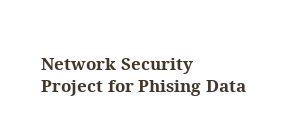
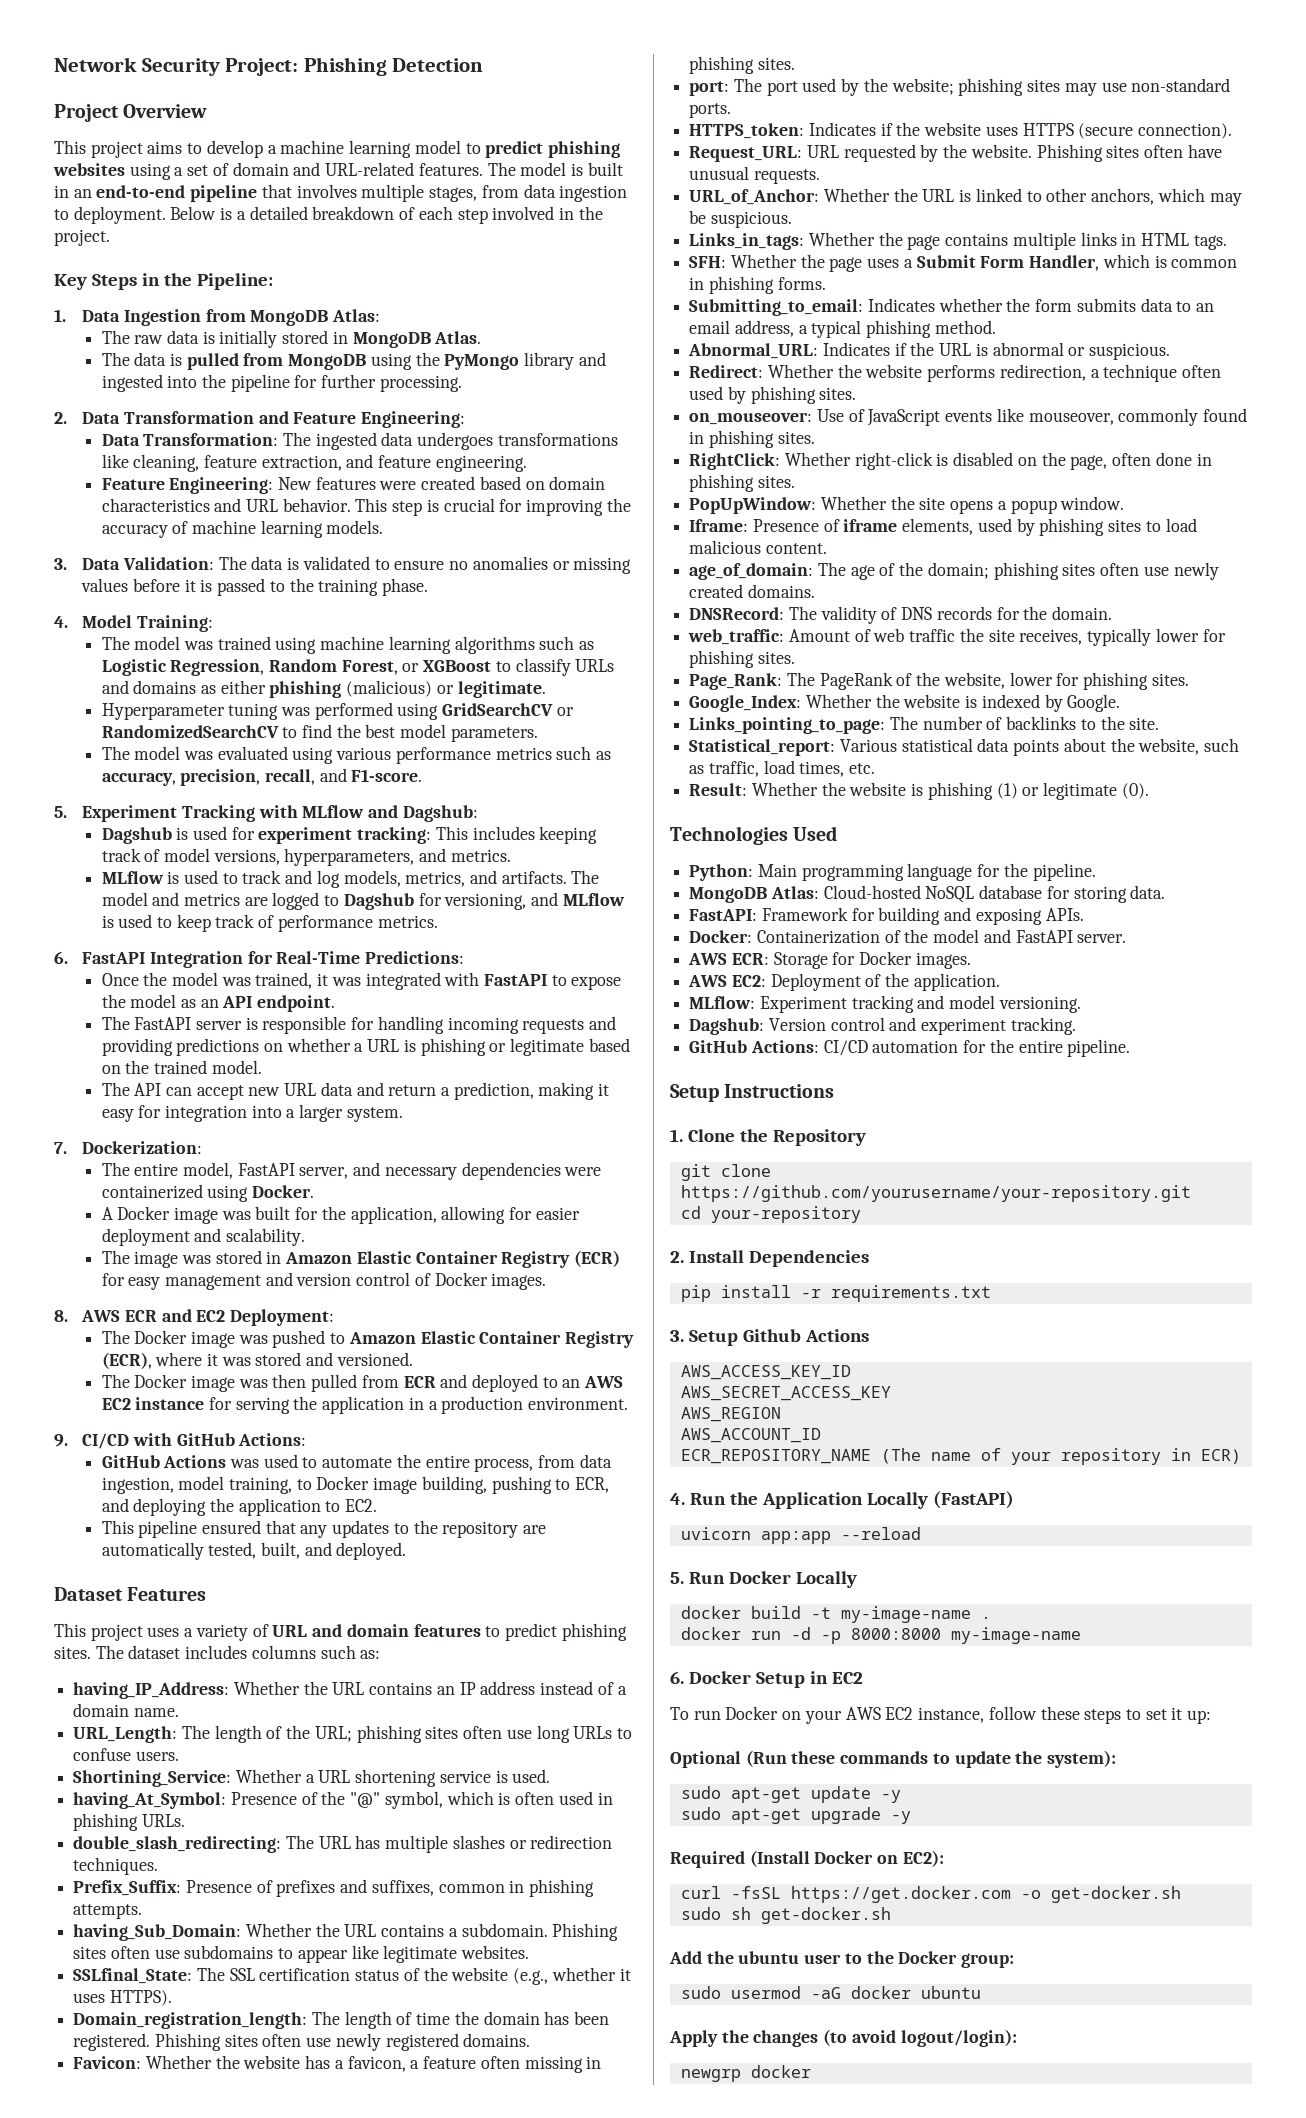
[41,80,246,96] Project for Phising Data -> [225,57,484,76] [54,104,208,122] [54,140,620,158] [53,162,623,180] [54,184,628,202] [54,206,603,224] [54,229,110,246] [54,273,273,290] [54,309,381,326] [101,330,482,348] [101,352,606,370] [101,374,462,392] [54,411,466,428] [101,432,618,450] [101,454,527,472] [101,476,606,494] [101,498,631,516] [101,520,384,538] [54,556,632,574] [81,578,429,596] [54,615,213,632] [101,636,595,654] [101,658,615,676] [101,680,546,698] [101,702,574,720] [101,724,538,742] [101,746,612,764] [101,768,423,786] [54,805,478,822] [101,826,598,844] [101,848,511,866] [101,870,600,888] [101,892,625,910] [101,914,438,932] [54,951,465,968] [101,972,622,990] [101,994,336,1012] [101,1016,617,1034] [101,1038,630,1056] [101,1060,262,1074] [101,1082,610,1100] [101,1104,403,1122] [54,1141,203,1154] [101,1162,602,1180] [101,1184,314,1202] [101,1206,580,1224] [101,1228,305,1246] [101,1250,621,1268] [101,1272,547,1290] [54,1309,335,1326] [101,1330,635,1348] [101,1352,413,1369] [101,1374,624,1392] [101,1396,629,1414] [54,1433,307,1449] [101,1454,612,1472] [101,1476,610,1494] [101,1498,378,1516] [101,1520,547,1538] [101,1542,407,1560] [54,1587,207,1601] [54,1623,627,1641] [54,1645,381,1659] [73,1681,627,1699] [73,1703,179,1717] [73,1725,632,1743] [73,1748,179,1761] [73,1769,551,1787] [73,1791,613,1809] [73,1813,185,1831] [73,1835,613,1853] [73,1857,159,1875] [73,1879,595,1897] [73,1904,143,1919] [73,1923,619,1941] [73,1945,530,1963] [73,1967,631,1985] [73,1990,172,2006] [73,2011,610,2029] [73,2033,531,2051] [73,2055,602,2073] [689,56,795,74] [689,78,1231,96] [689,103,732,118] [689,122,1233,139] [689,144,1222,162] [689,166,820,184] [689,188,1242,206] [689,210,792,228] [689,232,1227,250] [689,254,1238,272] [689,276,826,294] [689,298,1215,316] [689,320,996,338] [688,342,1171,360] [689,364,1222,382] [689,386,857,404] [689,408,1248,426] [689,430,815,448] [689,452,1212,470] [689,474,795,492] [689,496,1125,514] [689,518,1197,536] [689,540,827,554] [689,562,1219,580] [689,584,815,598] [689,606,1113,624] [688,628,1226,646] [689,650,795,668] [689,672,1189,690] [689,694,1121,712] [689,716,1160,734] [689,738,1240,756] [689,760,876,777] [689,782,1149,800] [670,826,838,845] [689,863,1096,881] [689,885,1166,903] [689,907,1084,925] [689,929,1127,944] [688,951,971,969] [688,973,1000,991] [689,995,1081,1013] [689,1017,1076,1035] [689,1039,1131,1057] [670,1084,835,1102] [670,1129,866,1146] [680,1164,771,1181] [680,1185,1191,1202] [680,1206,861,1223] [670,1250,869,1267] [680,1285,991,1302] [670,1329,869,1346] [680,1365,851,1380] [680,1386,891,1401] [680,1407,781,1422] [680,1428,821,1443] [680,1448,1241,1465] [670,1491,1014,1509] [680,1527,921,1544] [670,1571,857,1588] [680,1606,991,1623] [680,1627,1081,1644] [670,1671,863,1688] [670,1706,1212,1724] [670,1750,1117,1768] [680,1786,901,1803] [680,1807,911,1824] [670,1850,944,1868] [680,1886,1181,1903] [680,1907,891,1924] [669,1951,1015,1968] [680,1986,981,1999] [669,2029,1017,2047] [680,2065,811,2082] Project: Phishing Detection // Project Overview // This project aims to develop a machine learning model to predict phishing websites using a set of domain and URL-related features. The model is built in an end-to-end pipeline that involves multiple stages, from data ingestion to deployment. Below is a detailed breakdown of each step involved in the project. // Key Steps in the Pipeline: // 1. Data Ingestion from MongoDB Atlas: // The raw data is initially stored in MongoDB Atlas. // The data is pulled from MongoDB using the PyMongo library and ingested into the pipeline for further processing. // 2. Data Transformation and Feature Engineering: // Data Transformation: The ingested data undergoes transformations like cleaning, feature extraction, and feature engineering. // Feature Engineering: New features were created based on domain characteristics and URL behavior. This step is crucial for improving the accuracy of machine learning models. // 3. Data Validation: The data is validated to ensure no anomalies or missing values before it is passed to the training phase. // 4. Model Training: // The model was trained using machine learning algorithms such as Logistic Regression, Random Forest, or XGBoost to classify URLs and domains as either phishing (malicious) or legitimate. // Hyperparameter tuning was performed using GridSearchCV or RandomizedSearchCV to find the best model parameters. // The model was evaluated using various performance metrics such as accuracy, precision, recall, and F1-score. // 5. Experiment Tracking with MLflow and Dagshub: // Dagshub is used for experiment tracking: This includes keeping track of model versions, hyperparameters, and metrics. // MLflow is used to track and log models, metrics, and artifacts. The model and metrics are logged to Dagshub for versioning, and MLflow is used to keep track of performance metrics. // 6. FastAPI Integration for Real-Time Predictions: // Once the model was trained, it was integrated with FastAPI to expose the model as an API endpoint. // The FastAPI server is responsible for handling incoming requests and providing predictions on whether a URL is phishing or legitimate based on the trained model. // The API can accept new URL data and return a prediction, making it easy for integration into a larger system. // 7. Dockerization: // The entire model, FastAPI server, and necessary dependencies were containerized using Docker. // A Docker image was built for the application, allowing for easier deployment and scalability. // The image was stored in Amazon Elastic Container Registry (ECR) for easy management and version control of Docker images. // 8. AWS ECR and EC2 Deployment: // The Docker image was pushed to Amazon Elastic Container Registry (ECR), where it was stored and versioned. // The Docker image was then pulled from ECR and deployed to an AWS EC2 instance for serving the application in a production environment. // 9. CI/CD with GitHub Actions: // GitHub Actions was used to automate the entire process, from data ingestion, model training, to Docker image building, pushing to ECR, and deploying the application to EC2. // This pipeline ensured that any updates to the repository are automatically tested, built, and deployed. // Dataset Features // This project uses a variety of URL and domain features to predict phishing sites. The dataset includes columns such as: // having_IP_Address: Whether the URL contains an IP address instead of a domain name. // URL_Length: The length of the URL; phishing sites often use long URLs to confuse users. // Shortining_Service: Whether a URL shortening service is used. // having_At_Symbol: Presence of the "@" symbol, which is often used in phishing URLs. // double_slash_redirecting: The URL has multiple slashes or redirection techniques. // Prefix_Suffix: Presence of prefixes and suffixes, common in phishing attempts. // having_Sub_Domain: Whether the URL contains a subdomain. Phishing sites often use subdomains to appear like legitimate websites. // SSLfinal_State: The SSL certification status of the website (e.g., whether it uses HTTPS). // Domain_registration_length: The length of time the domain has been registered. Phishing sites often use newly registered domains. // Favicon: Whether the website has a favicon, a feature often missing in phishing sites. // port: The port used by the website; phishing sites may use non-standard ports. // HTTPS_token: Indicates if the website uses HTTPS (secure connection). // Request_URL: URL requested by the website. Phishing sites often have unusual requests. // URL_of_Anchor: Whether the URL is linked to other anchors, which may be suspicious. // Links_in_tags: Whether the page contains multiple links in HTML tags. // SFH: Whether the page uses a Submit Form Handler, which is common in phishing forms. // Submitting_to_email: Indicates whether the form submits data to an email address, a typical phishing method. // Abnormal_URL: Indicates if the URL is abnormal or suspicious. // Redirect: Whether the website performs redirection, a technique often used by phishing sites. // on_mouseover: Use of JavaScript events like mouseover, commonly found in phishing sites. // RightClick: Whether right-click is disabled on the page, often done in phishing sites. // PopUpWindow: Whether the site opens a popup window. // Iframe: Presence of iframe elements, used by phishing sites to load malicious content. // age_of_domain: The age of the domain; phishing sites often use newly created domains. // DNSRecord: The validity of DNS records for the domain. // web_traffic: Amount of web traffic the site receives, typically lower for phishing sites. // Page_Rank: The PageRank of the website, lower for phishing sites. // Google_Index: Whether the website is indexed by Google. // Links_pointing_to_page: The number of backlinks to the site. // Statistical_report: Various statistical data points about the website, such as traffic, load times, etc. // Result: Whether the website is phishing (1) or legitimate (0). // Technologies Used // Python: Main programming language for the pipeline. // MongoDB Atlas: Cloud-hosted NoSQL database for storing data. // FastAPI: Framework for building and exposing APIs. // Docker: Containerization of the model and FastAPI server. // AWS ECR: Storage for Docker images. // AWS EC2: Deployment of the application. // MLflow: Experiment tracking and model versioning. // Dagshub: Version control and experiment tracking. // GitHub Actions: CI/CD automation for the entire pipeline. // Setup Instructions // 1. Clone the Repository // git clone https://github.com/yourusername/your-repository.git // cd your-repository // 2. Install Dependencies // pip install -r requirements.txt // 3. Setup Github Actions // AWS_ACCESS_KEY_ID // AWS_SECRET_ACCESS_KEY // AWS_REGION // AWS_ACCOUNT_ID // ECR_REPOSITORY_NAME (The name of your repository in ECR) // 4. Run the Application Locally (FastAPI) // uvicorn app:app --reload // 5. Run Docker Locally // docker build -t my-image-name . // docker run -d -p 8000:8000 my-image-name // 6. Docker Setup in EC2 // To run Docker on your AWS EC2 instance, follow these steps to set it up: // Optional (Run these commands to update the system): // sudo apt-get update -y // sudo apt-get upgrade -y // Required (Install Docker on EC2): // curl -fsSL https://get.docker.com -o get-docker.sh // sudo sh get-docker.sh // Add the ubuntu user to the Docker group: // sudo usermod -aG docker ubuntu // Apply the changes (to avoid logout/login): // newgrp docker

